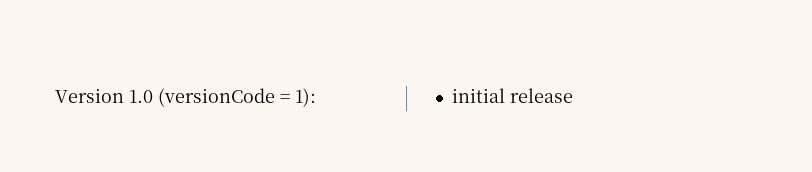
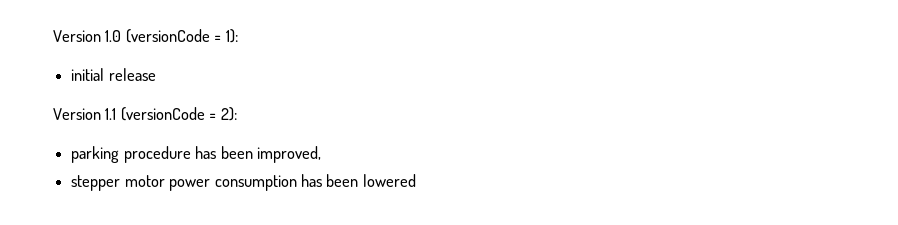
(573, 95) none -> [53,107,237,121] [71,146,321,163] [71,174,416,191] // Version 1.1 (versionCode = 2): // parking procedure has been improved, // stepper motor power consumption has been lowered

